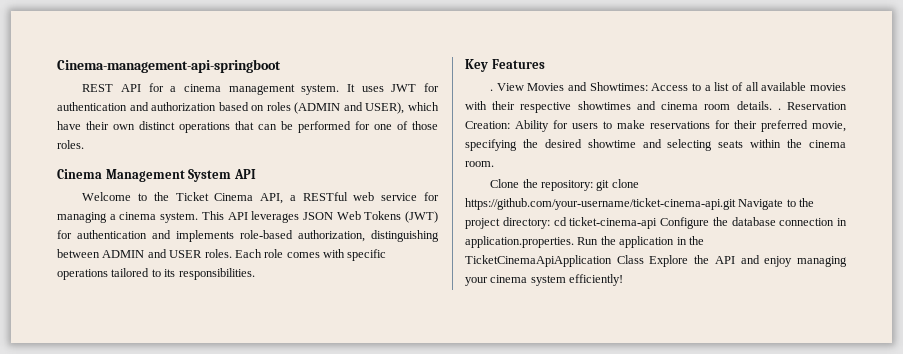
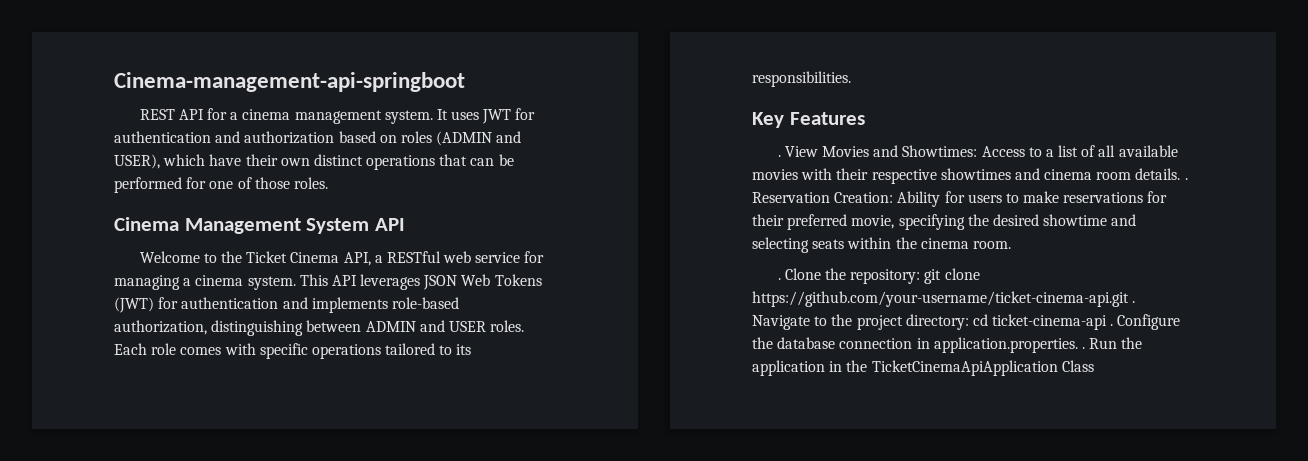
(494, 164) none -> [777,278,781,280] .
(736, 204) none -> [1132,301,1136,303] .
(658, 223) none -> [1110,324,1114,326] .
(574, 242) none -> [1081,347,1085,349] .
[649,255,847,267] [465,274,624,286] Explore the API and enjoy managing your cinema system efficiently! -> (1094, 366) none

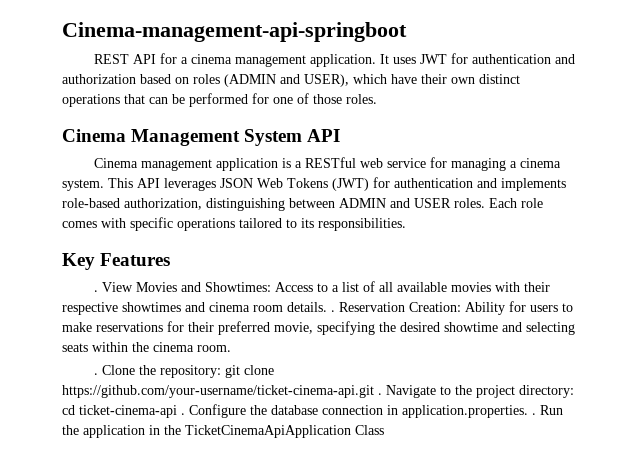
[384,110,433,124] system. -> [310,54,377,67] application.
[139,251,371,266] Welcome to the Ticket Cinema API, -> [94,158,292,171] Cinema management application is

